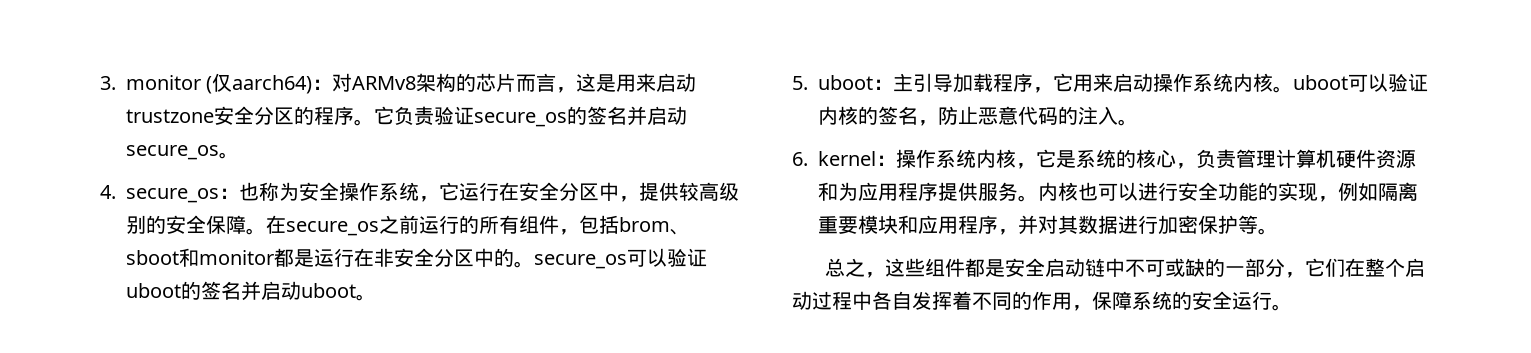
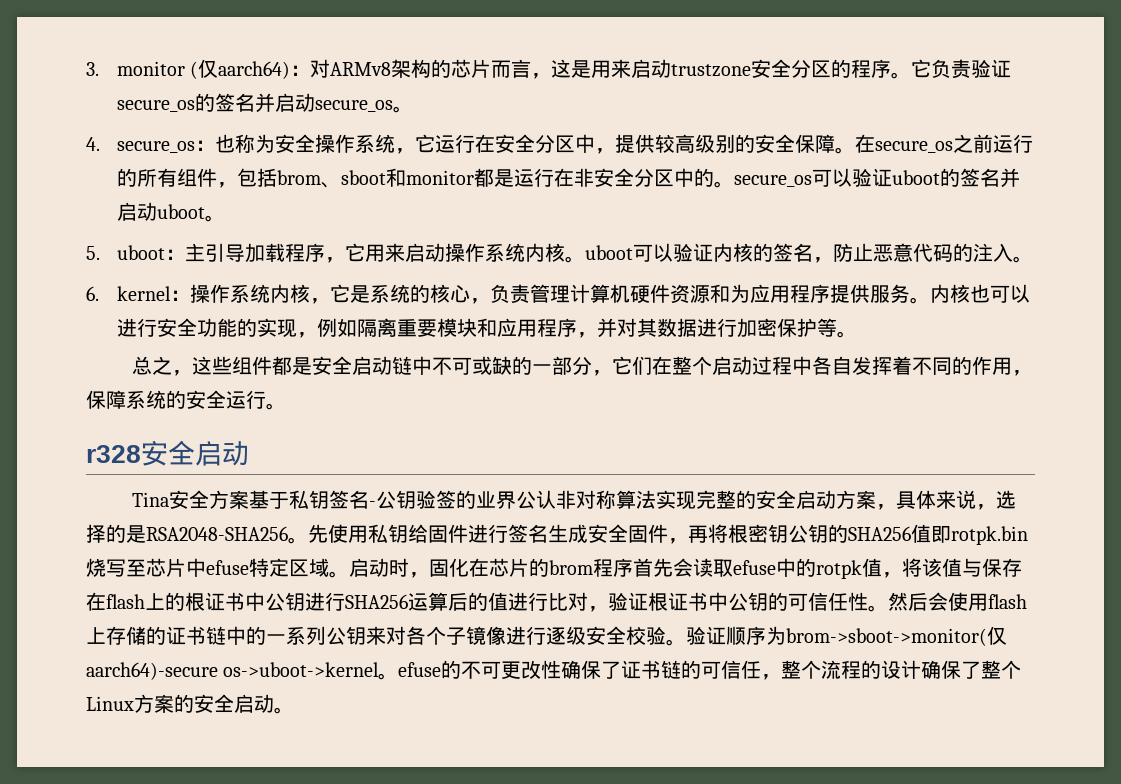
(1292, 307) none -> [86,440,249,466] [132,490,1017,510] [86,524,1028,545] [86,558,1022,579] [86,592,1027,612] [86,626,1007,646] [86,660,1022,680] [86,694,294,714] // r328安全启动 // Tina安全方案基于私钥签名-公钥验签的业界公认非对称算法实现完整的安全启动方案，具体来说，选择的是RSA2048-SHA256。先使用私钥给固件进行签名生成安全固件，再将根密钥公钥的SHA256值即rotpk.bin烧写至芯片中efuse特定区域。启动时，固化在芯片的brom程序首先会读取efuse中的rotpk值，将该值与保存在flash上的根证书中公钥进行SHA256运算后的值进行比对，验证根证书中公钥的可信任性。然后会使用flash上存储的证书链中的一系列公钥来对各个子镜像进行逐级安全校验。验证顺序为brom->sboot->monitor(仅aarch64)-secure os->uboot->kernel。efuse的不可更改性确保了证书链的可信任，整个流程的设计确保了整个Linux方案的安全启动。

